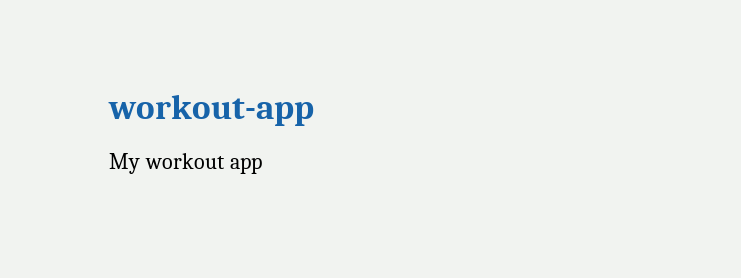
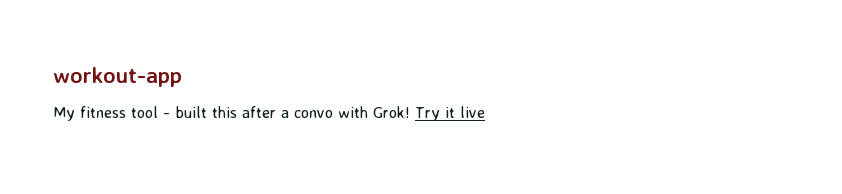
[144,153,262,174] workout app -> [80,106,485,121] fitness tool - built this after a convo with Grok! Try it live

